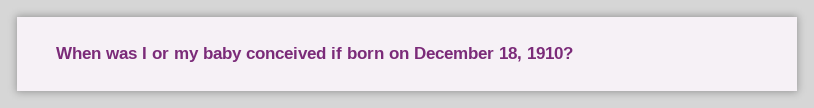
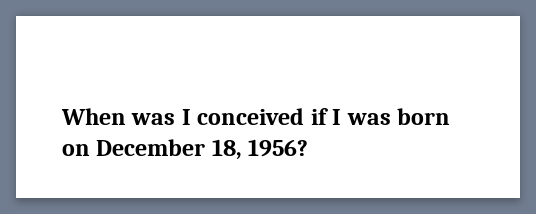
[152,47,342,62] or my baby conceived if -> [197,108,391,125] conceived if I was
[527,47,573,59] 1910? -> [248,139,309,157] 1956?

